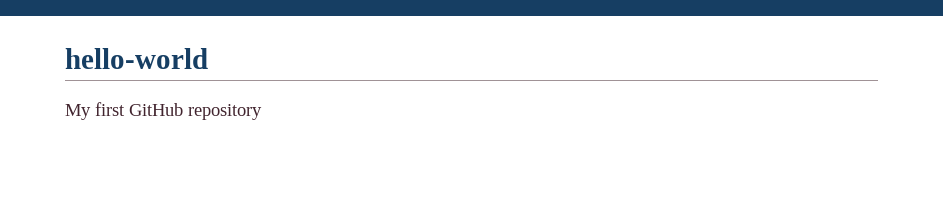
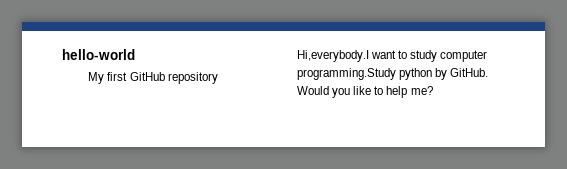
(262, 112) none -> [297,50,488,62] [297,68,489,80] [297,86,433,98] Hi,everybody.I want to study computer programming.Study python by GitHub. Would you like to help me?

